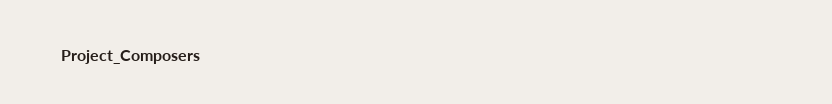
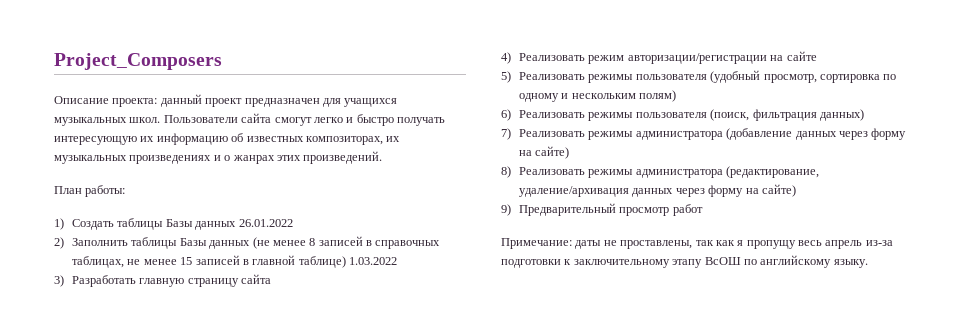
(200, 57) none -> [54,94,398,107] [54,113,445,126] [54,133,401,145] [54,151,383,164] [54,185,126,197] [54,218,293,230] [54,236,441,249] [72,255,398,268] [54,274,272,287] [501,51,817,64] [501,70,897,83] [519,90,677,102] [501,109,864,121] [501,128,907,140] [519,146,570,159] [501,166,820,178] [519,184,796,197] [501,203,703,216] [501,238,893,249] [501,255,868,268] // Описание проекта: данный проект предназначен для учащихся музыкальных школ. Пользователи сайта смогут легко и быстро получать интересующую их информацию об известных композиторах, их музыкальных произведениях и о жанрах этих произведений. // План работы: // 1) Создать таблицы Базы данных 26.01.2022 // 2) Заполнить таблицы Базы данных (не менее 8 записей в справочных таблицах, не менее 15 записей в главной таблице) 1.03.2022 // 3) Разработать главную страницу сайта // 4) Реализовать режим авторизации/регистрации на сайте // 5) Реализовать режимы пользователя (удобный просмотр, сортировка по одному и нескольким полям) // 6) Реализовать режимы пользователя (поиск, фильтрация данных) // 7) Реализовать режимы администратора (добавление данных через форму на сайте) // 8) Реализовать режимы администратора (редактирование, удаление/архивация данных через форму на сайте) // 9) Предварительный просмотр работ // Примечание: даты не проставлены, так как я пропущу весь апрель из-за подготовки к заключительному этапу ВсОШ по английскому языку.

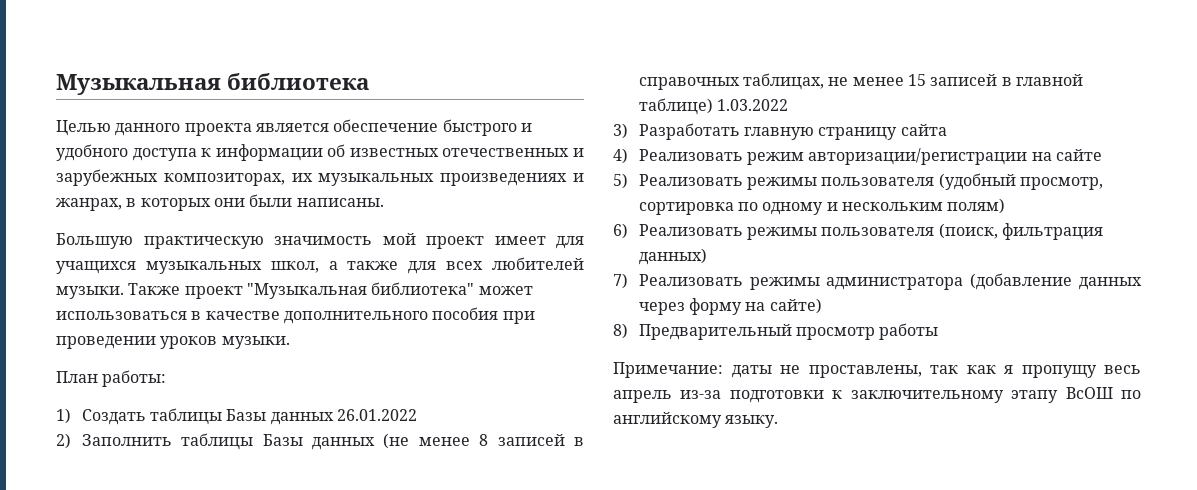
[54,53,222,70] [54,94,398,107] [54,113,445,126] [54,133,304,145] Project_Composers // Описание проекта: данный проект предназначен для учащихся музыкальных школ. Пользователи сайта смогут легко и быстро получать интересующую их информацию об известных -> [56,73,370,95] [56,119,532,136] [56,144,584,161] [56,169,158,186] Музыкальная библиотека // Целью данного проекта является обеспечение быстрого и удобного доступа к информации об известных отечественных и зарубежных
[224,151,383,164] о жанрах этих произведений. -> [56,194,384,211] [56,233,584,249] [56,257,584,274] [56,282,533,299] [56,307,535,324] [56,336,290,349] жанрах, в которых они были написаны. // Большую практическую значимость мой проект имеет для учащихся музыкальных школ, а также для всех любителей музыки. Также проект "Музыкальная библиотека" может использоваться в качестве дополнительного пособия при проведении уроков музыки.
[519,166,820,178] [519,184,796,197] [501,204,511,216] Реализовать режимы администратора (редактирование, удаление/архивация данных через форму на сайте) // 9) -> (628, 331) none
[672,204,703,216] работ -> [879,323,939,340] работы

